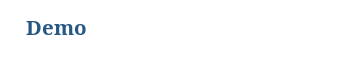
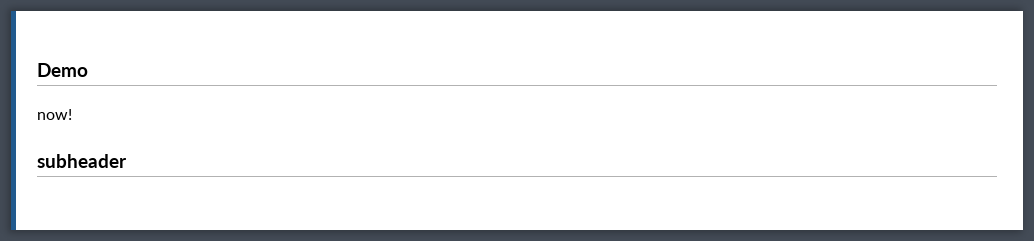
(87, 28) none -> [37,109,72,120] [37,154,127,168] // now! // subheader

